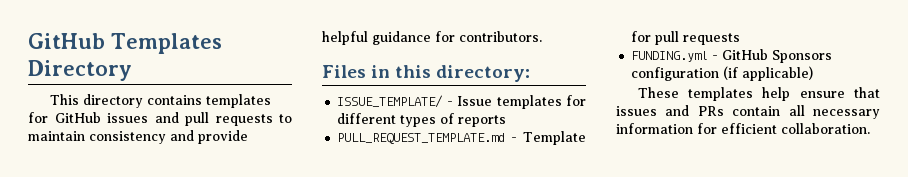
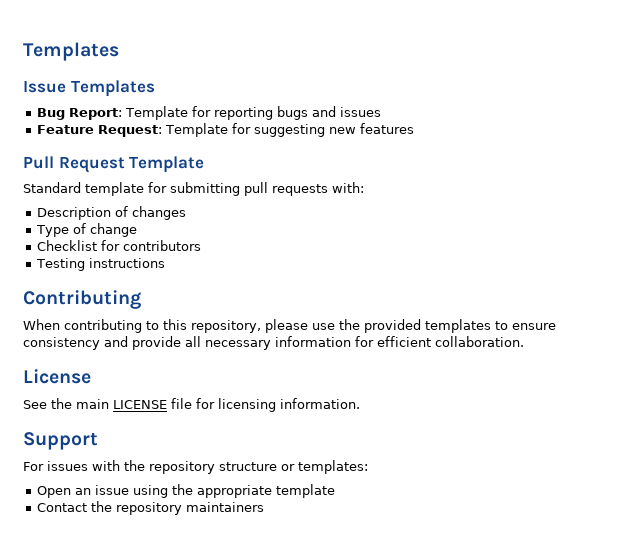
[28,33,222,54] [28,60,132,81] [49,94,271,108] [28,112,292,126] [28,130,248,144] [322,31,542,45] [322,65,531,82] [337,95,586,109] [337,113,507,127] [337,131,587,145] [631,31,741,45] [631,49,833,63] [631,66,814,81] [637,87,880,101] [616,105,781,116] GitHub Templates Directory // This directory contains templates for GitHub issues and pull requests to maintain consistency and provide helpful guidance for contributors. // Files in this directory: // ISSUE_TEMPLATE/ - Issue templates for different types of reports // PULL_REQUEST_TEMPLATE.md - Template for pull requests // FUNDING.yml - GitHub Sponsors configuration (if applicable) // These templates help ensure that issues and PRs contain -> [23,42,119,61] [23,80,155,97] [36,106,381,120] [36,123,414,137] [23,156,205,173] [23,182,364,196] [36,206,186,220] [35,223,137,237] [36,240,201,251] [35,258,165,271] [23,290,141,309] [23,319,556,333] [23,336,181,350] Templates // Issue Templates // Bug Report: Template for reporting bugs and issues // Feature Request: Template for suggesting new features // Pull Request Template // Standard template for submitting pull requests with: // Description of changes // Type of change // Checklist for contributors // Testing instructions // Contributing // When contributing to this repository, please use the provided templates to ensure consistency and provide
(870, 128) none -> [23,369,91,384] [23,398,360,412] [23,432,98,450] [23,460,368,474] [36,484,335,498] [36,501,264,515] // License // See the main LICENSE file for licensing information. // Support // For issues with the repository structure or templates: // Open an issue using the appropriate template // Contact the repository maintainers

